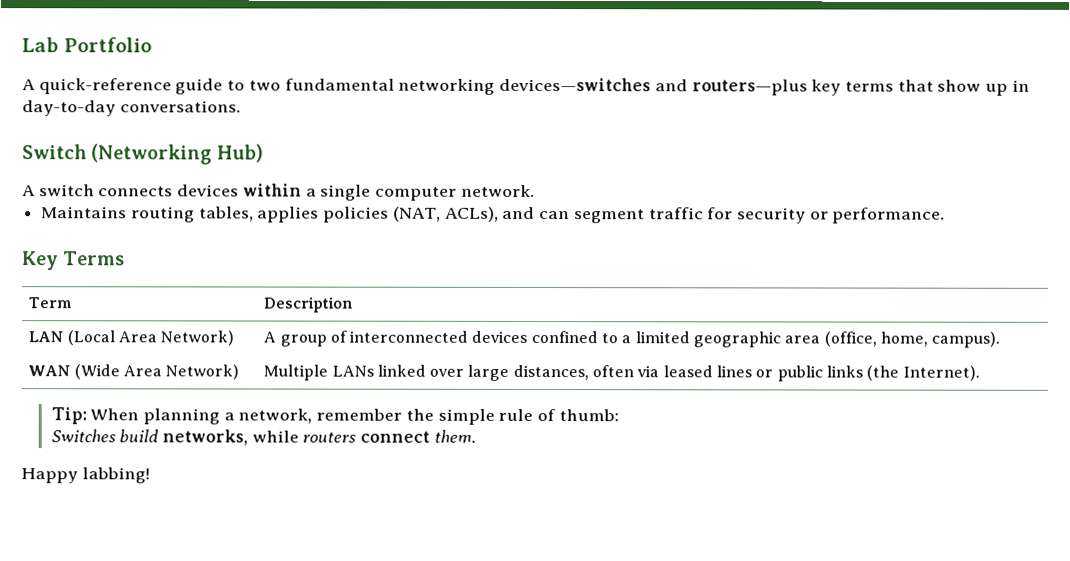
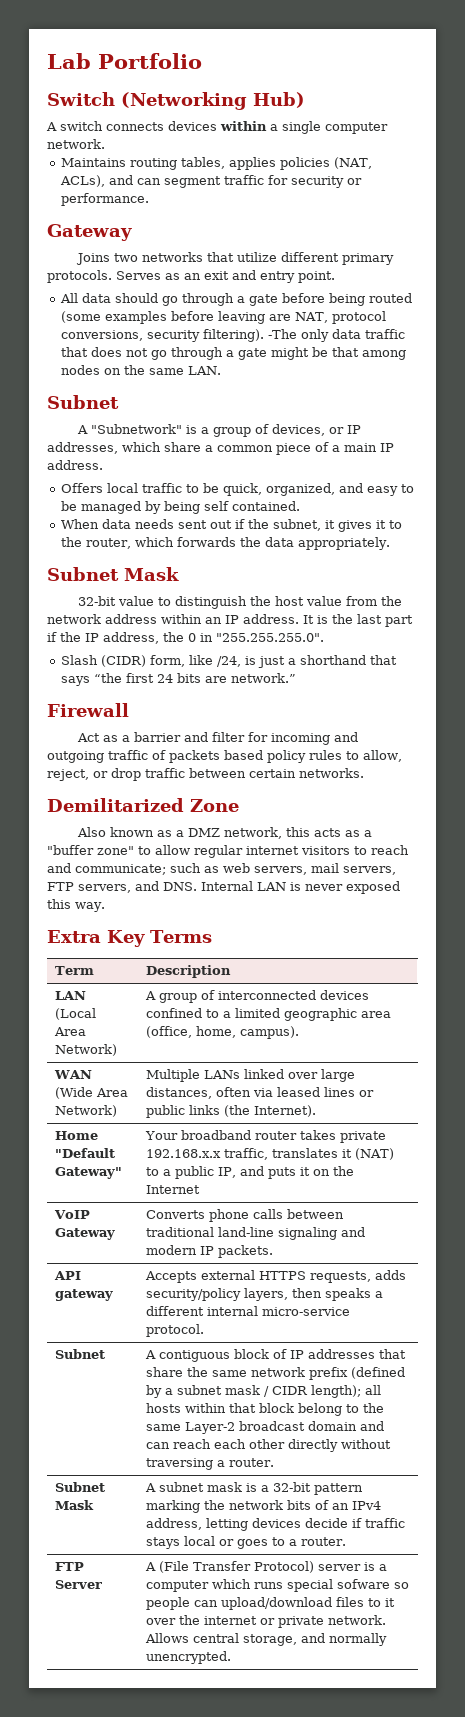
[22,77,1030,96] [22,100,241,117] // A quick-reference guide to two fundamental networking devices—switches and routers—plus key terms that show up in day-to-day conversations. -> (202, 61) none
(946, 215) none -> [47,224,132,241] [76,252,395,265] [47,270,335,283] [60,293,413,306] [61,311,387,324] [61,329,406,342] [61,347,407,360] [61,365,222,375] [47,395,119,409] [77,424,362,437] [47,442,394,455] [47,460,103,470] [61,483,415,496] [61,501,301,514] [61,519,403,532] [61,537,391,550] [47,567,179,581] [78,596,403,609] [47,614,413,627] [47,632,324,644] [61,655,398,668] [61,673,297,686] [47,703,129,717] [77,732,359,745] [47,750,402,763] [47,768,364,781] [47,798,239,812] [77,827,373,839] [47,845,409,858] [47,863,396,875] [47,881,400,894] [47,899,105,912] [47,930,101,943] Gateway // Joins two networks that utilize different primary protocols. Serves as an exit and entry point. // All data should go through a gate before being routed (some examples before leaving are NAT, protocol conversions, security filtering). -The only data traffic that does not go through a gate might be that among nodes on the same LAN. // Subnet // A "Subnetwork" is a group of devices, or IP addresses, which share a common piece of a main IP address. // Offers local traffic to be quick, organized, and easy to be managed by being self contained. // When data needs sent out if the subnet, it gives it to the router, which forwards the data appropriately. // Subnet Mask // 32-bit value to distinguish the host value from the network address within an IP address. It is the last part if the IP address, the 0 in "255.255.255.0". // Slash (CIDR) form, like /24, is just a shorthand that says “the first 24 bits are network.” // Firewall // Act as a barrier and filter for incoming and outgoing traffic of packets based policy rules to allow, reject, or drop traffic between certain networks. // Demilitarized Zone // Also known as a DMZ network, this acts as a "buffer zone" to allow regular internet visitors to reach and communicate; such as web servers, mail servers, FTP servers, and DNS. Internal LAN is never exposed this way. // Extra
[50,407,619,425] [50,429,476,446] [21,467,150,484] // Tip: When planning a network, remember the simple rule of thumb: // Switches build networks, while routers connect them. // Happy labbing! -> [55,1131,99,1140] [55,1148,116,1158] [55,1167,123,1179] [145,1130,387,1143] [146,1148,395,1160] [146,1166,355,1179] [146,1185,201,1194] [54,1210,91,1219] [55,1228,116,1240] [146,1209,345,1222] [146,1227,366,1240] [146,1245,274,1258] [54,1271,82,1280] [55,1289,114,1301] [145,1270,407,1283] [146,1288,384,1301] [146,1306,351,1316] [146,1324,205,1337] [55,1349,106,1359] [145,1349,407,1362] [146,1367,406,1380] [146,1385,382,1398] [146,1403,385,1416] [146,1421,385,1434] [146,1439,392,1452] [146,1458,275,1470] [55,1482,106,1492] [55,1500,95,1510] [145,1482,364,1495] [146,1500,382,1513] [146,1518,406,1531] [146,1536,347,1549] [55,1562,85,1571] [55,1580,103,1589] [145,1561,388,1573] [146,1579,410,1592] [146,1597,396,1610] [146,1615,387,1628] [145,1633,388,1646] [146,1651,232,1664] // Home "Default Gateway" | Your broadband router takes private 192.168.x.x traffic, translates it (NAT) to a public IP, and puts it on the Internet // VoIP Gateway | Converts phone calls between traditional land-line signaling and modern IP packets. // API gateway | Accepts external HTTPS requests, adds security/policy layers, then speaks a different internal micro-service protocol. // Subnet | A contiguous block of IP addresses that share the same network prefix (defined by a subnet mask / CIDR length); all hosts within that block belong to the same Layer-2 broadcast domain and can reach each other directly without traversing a router. // Subnet Mask | A subnet mask is a 32-bit pattern marking the network bits of an IPv4 address, letting devices decide if traffic stays local or goes to a router. // FTP Server | A (File Transfer Protocol) server is a computer which runs special sofware so people can upload/download files to it over the internet or private network. Allows central storage, and normally unencrypted.

